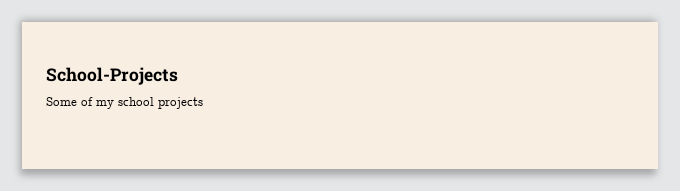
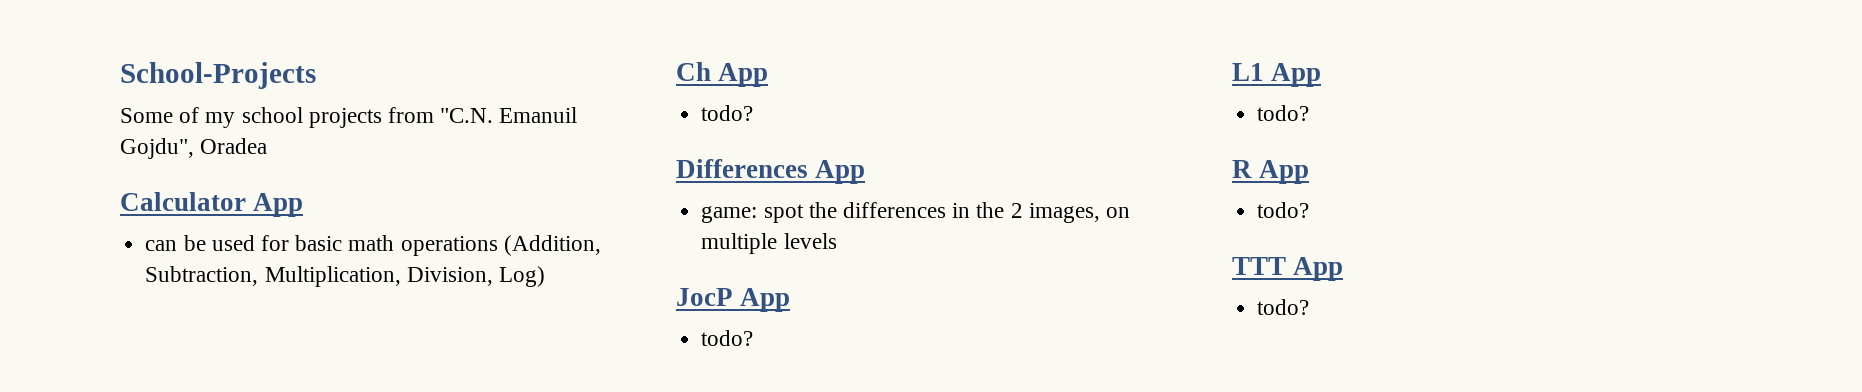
(203, 103) none -> [388,107,578,123] [120,138,268,159] [120,192,304,217] [145,235,601,256] [145,266,545,287] [676,62,769,87] [701,105,754,121] [676,159,866,184] [701,202,1130,223] [701,233,837,254] [676,288,791,312] [701,330,754,346] [1232,63,1322,87] [1257,105,1310,121] [1232,160,1310,184] [1257,202,1310,218] [1232,257,1344,281] [1257,299,1310,315] from "C.N. Emanuil Gojdu", Oradea // Calculator App // can be used for basic math operations (Addition, Subtraction, Multiplication, Division, Log) // Ch App // todo? // Differences App // game: spot the differences in the 2 images, on multiple levels // JocP App // todo? // L1 App // todo? // R App // todo? // TTT App // todo?

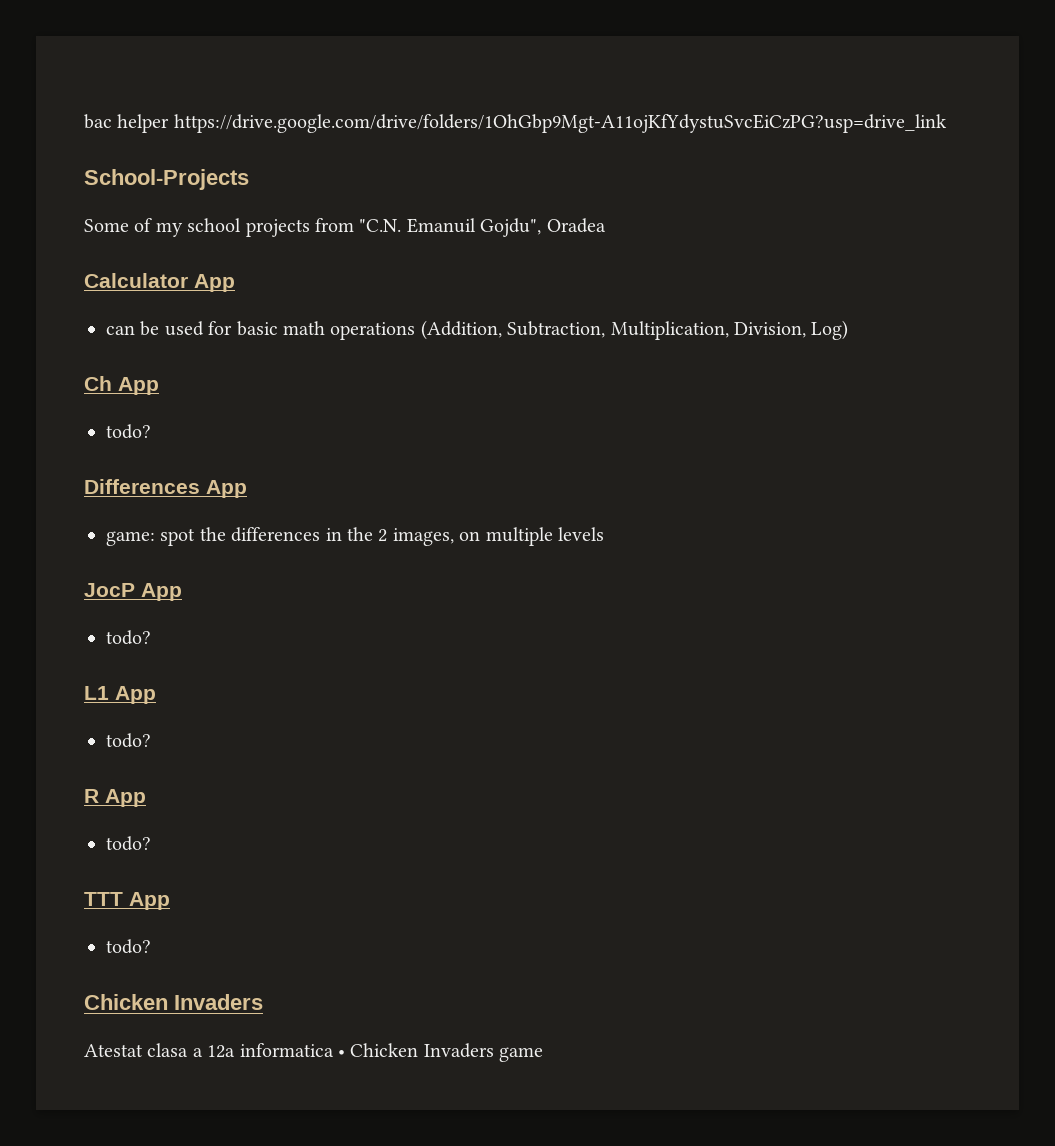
(120, 75) none -> [84,114,947,133] bac helper https://drive.google.com/drive/folders/1OhGbp9Mgt-A11ojKfYdystuSvcEiCzPG?usp=drive_link //
(1310, 307) none -> [84,994,263,1010] [84,1043,544,1062] // Chicken Invaders // Atestat clasa a 12a informatica • Chicken Invaders game

